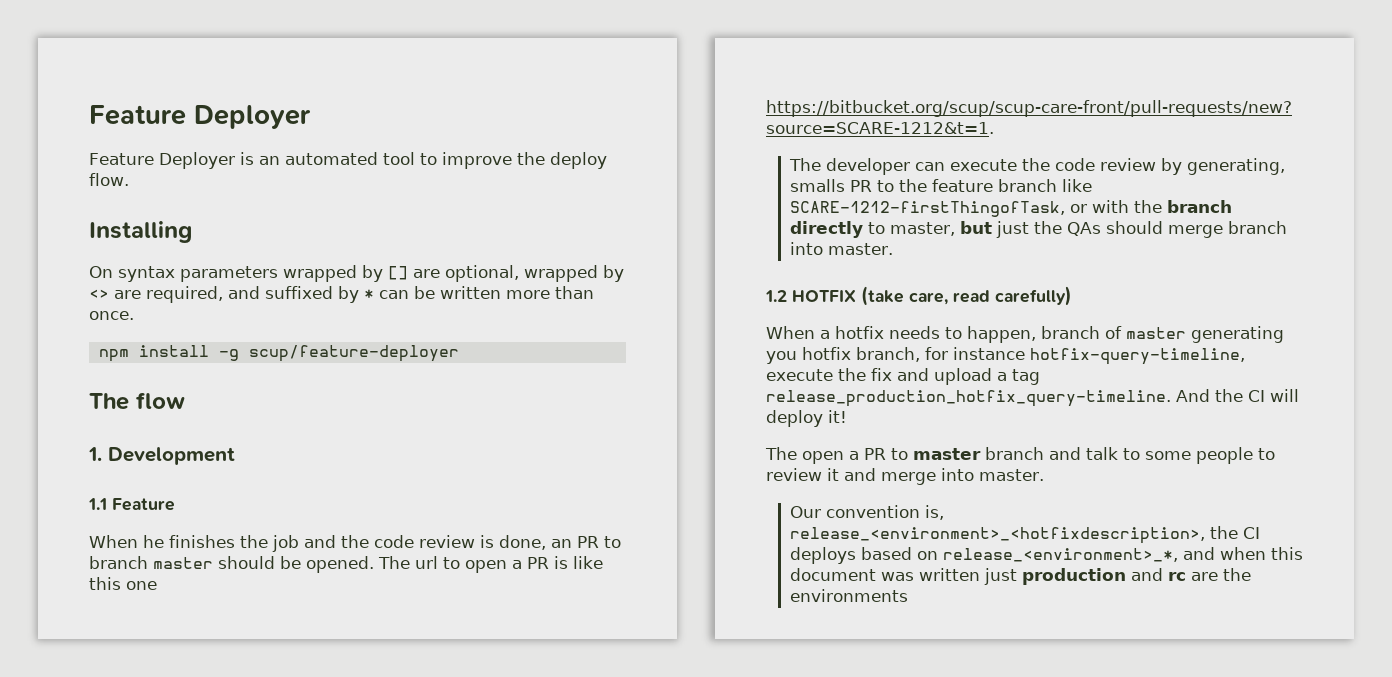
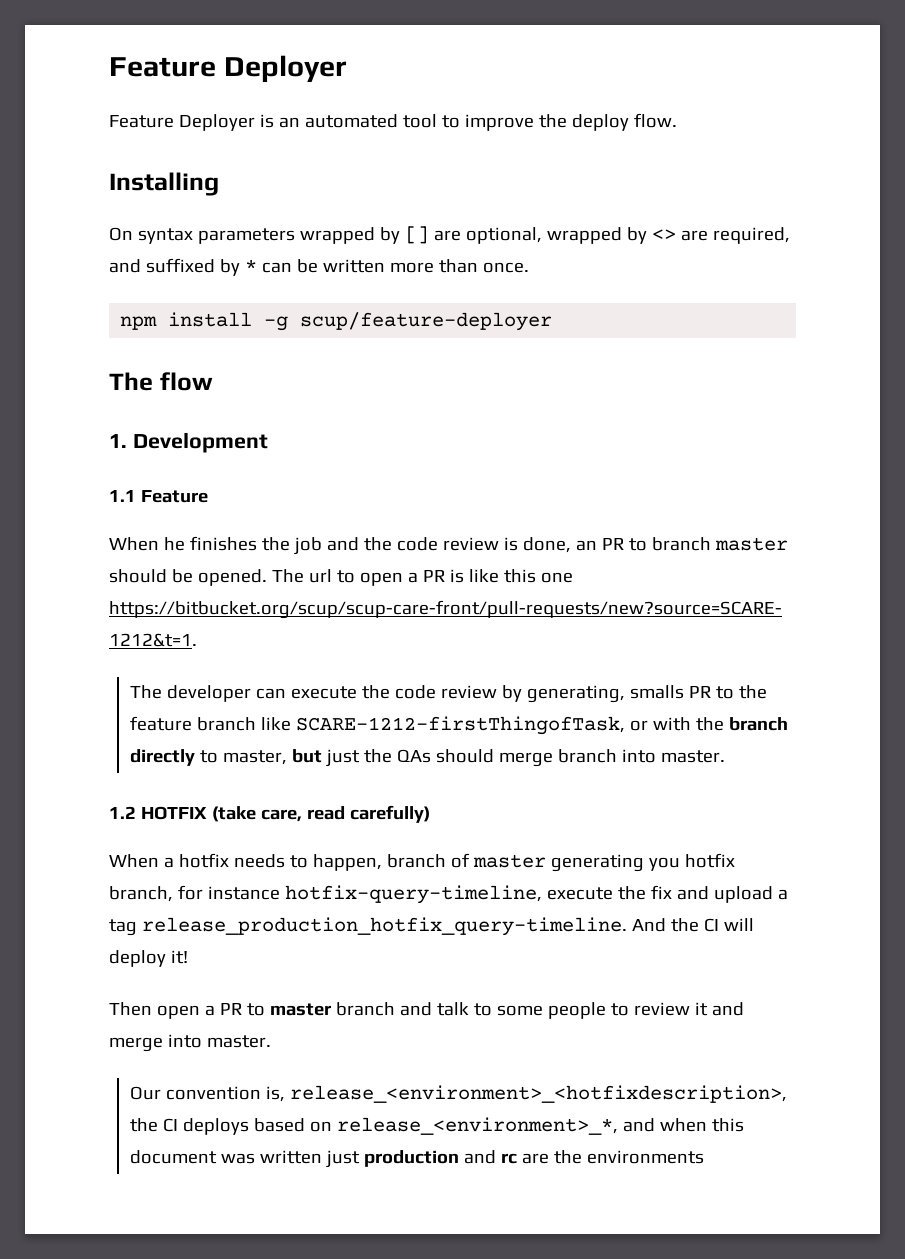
[765,447,797,460] The -> [109,1002,152,1016] Then

